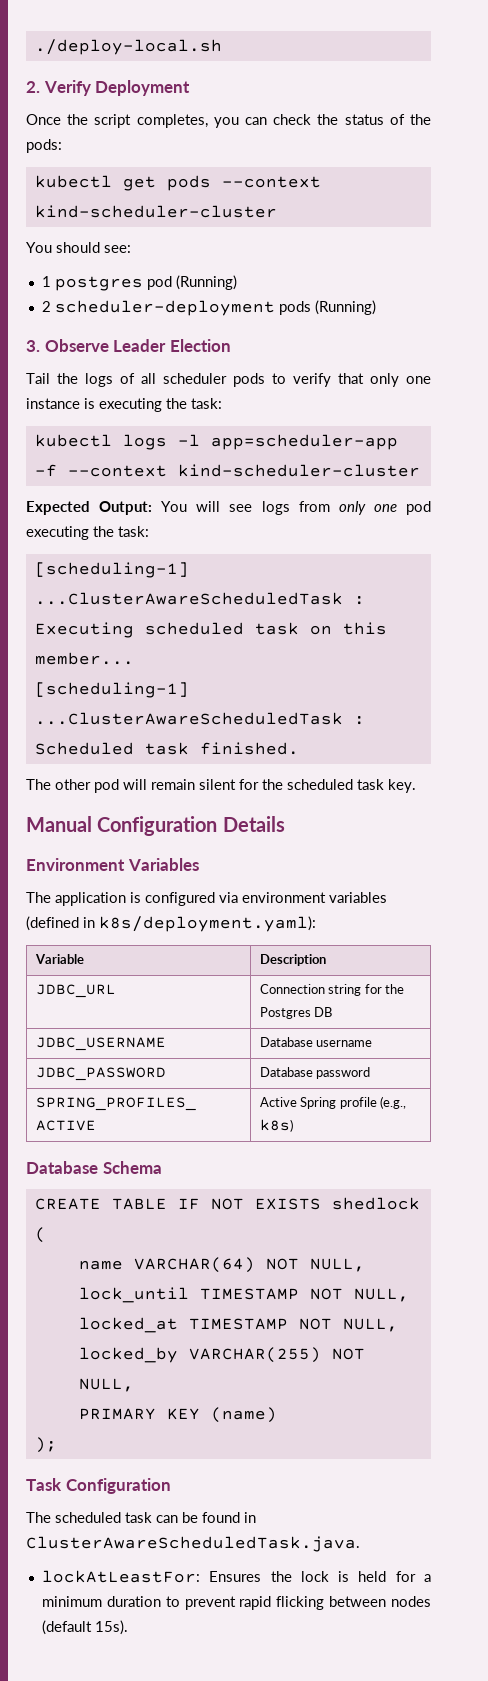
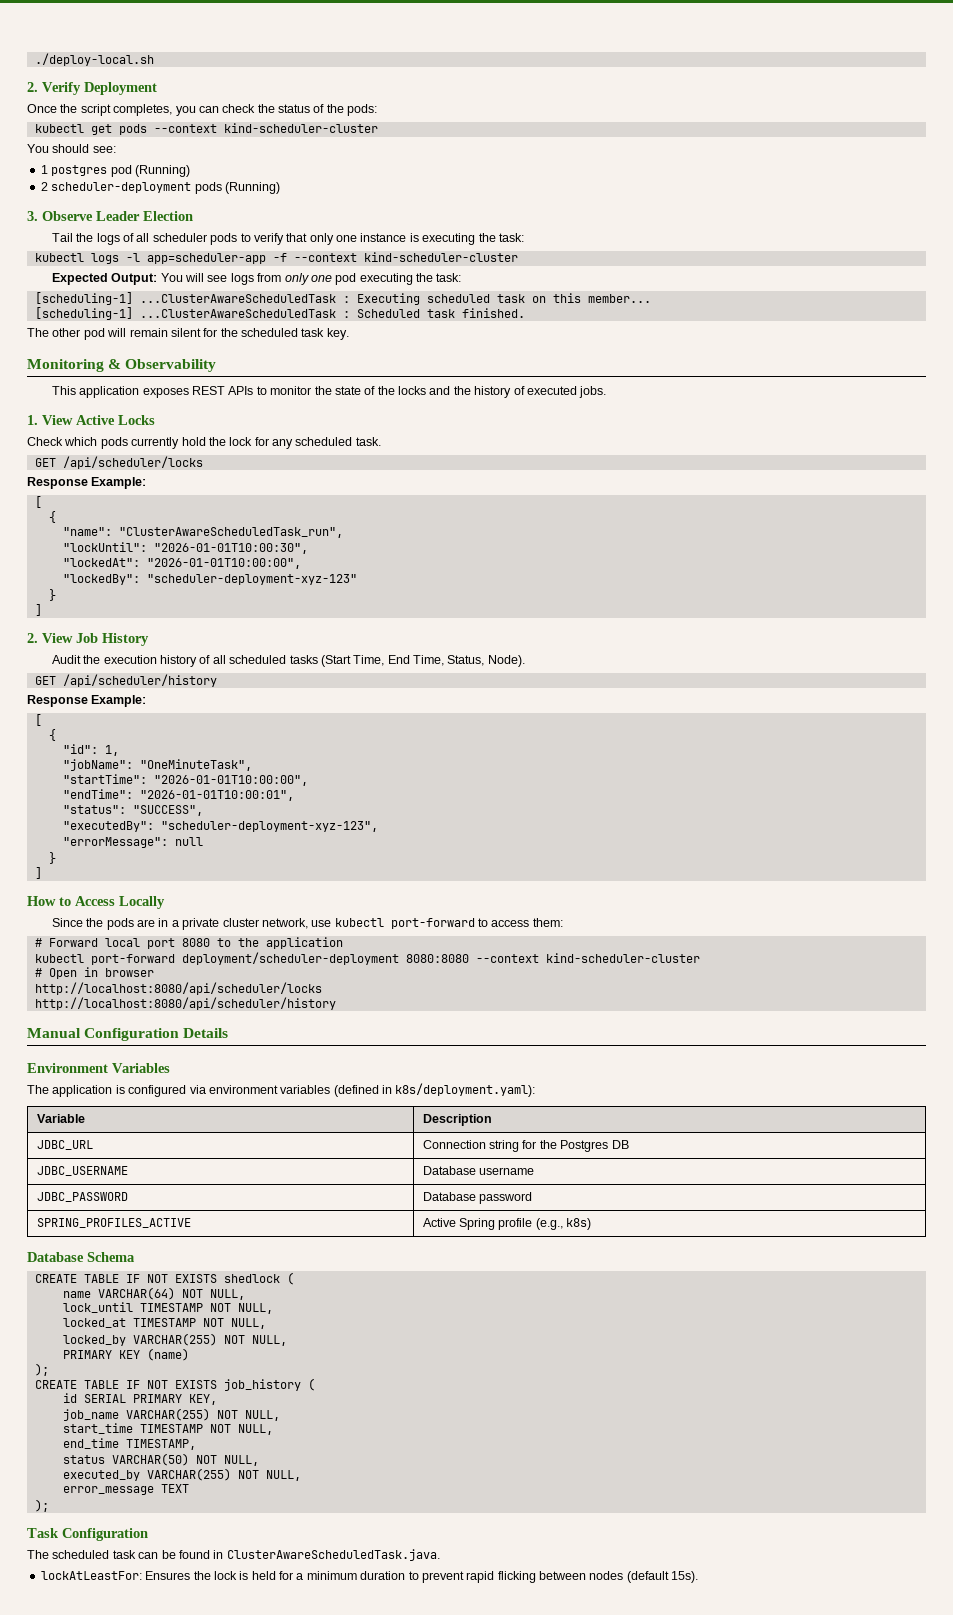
(416, 786) none -> [27,359,217,372] [51,386,607,398] [27,415,155,425] [27,437,381,449] [34,456,203,469] [27,477,147,489] [34,496,42,508] [48,511,56,523] [62,527,343,538] [62,542,308,554] [62,558,301,569] [62,574,357,585] [48,589,56,601] [34,604,42,616] [27,633,149,646] [51,655,525,667] [34,674,217,687] [27,695,147,707] [34,714,42,726] [48,729,56,741] [62,744,119,756] [62,759,252,771] [62,774,308,786] [62,789,294,801] [62,805,203,816] [62,821,378,832] [62,837,203,848] [48,852,56,864] [34,867,42,879] [27,896,165,909] [51,918,563,930] [34,937,343,949] [34,952,700,965] [34,967,154,979] [34,982,322,995] [34,997,336,1010] // Monitoring & Observability // This application exposes REST APIs to monitor the state of the locks and the history of executed jobs. // 1. View Active Locks // Check which pods currently hold the lock for any scheduled task. // GET /api/scheduler/locks // Response Example: // [ // { // "name": "ClusterAwareScheduledTask_run", // "lockUntil": "2026-01-01T10:00:30", // "lockedAt": "2026-01-01T10:00:00", // "lockedBy": "scheduler-deployment-xyz-123" // } // ] // 2. View Job History // Audit the execution history of all scheduled tasks (Start Time, End Time, Status, Node). // GET /api/scheduler/history // Response Example: // [ // { // "id": 1, // "jobName": "OneMinuteTask", // "startTime": "2026-01-01T10:00:00", // "endTime": "2026-01-01T10:00:01", // "status": "SUCCESS", // "executedBy": "scheduler-deployment-xyz-123", // "errorMessage": null // } // ] // How to Access Locally // Since the pods are in a private cluster network, use kubectl port-forward to access them: // # Forward local port 8080 to the application // kubectl port-forward deployment/scheduler-deployment 8080:8080 --context kind-scheduler-cluster // # Open in browser // http://localhost:8080/api/scheduler/locks // http://localhost:8080/api/scheduler/history
(57, 1445) none -> [34,1378,315,1391] [62,1393,217,1405] [62,1408,280,1421] [62,1423,273,1435] [62,1438,196,1450] [62,1453,259,1466] [62,1468,301,1481] [62,1484,189,1495] [34,1499,49,1512] // CREATE TABLE IF NOT EXISTS job_history ( // id SERIAL PRIMARY KEY, // job_name VARCHAR(255) NOT NULL, // start_time TIMESTAMP NOT NULL, // end_time TIMESTAMP, // status VARCHAR(50) NOT NULL, // executed_by VARCHAR(255) NOT NULL, // error_message TEXT // );

